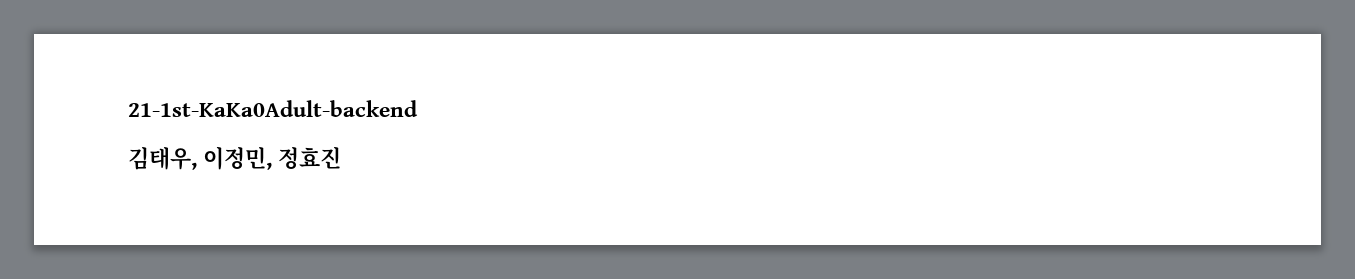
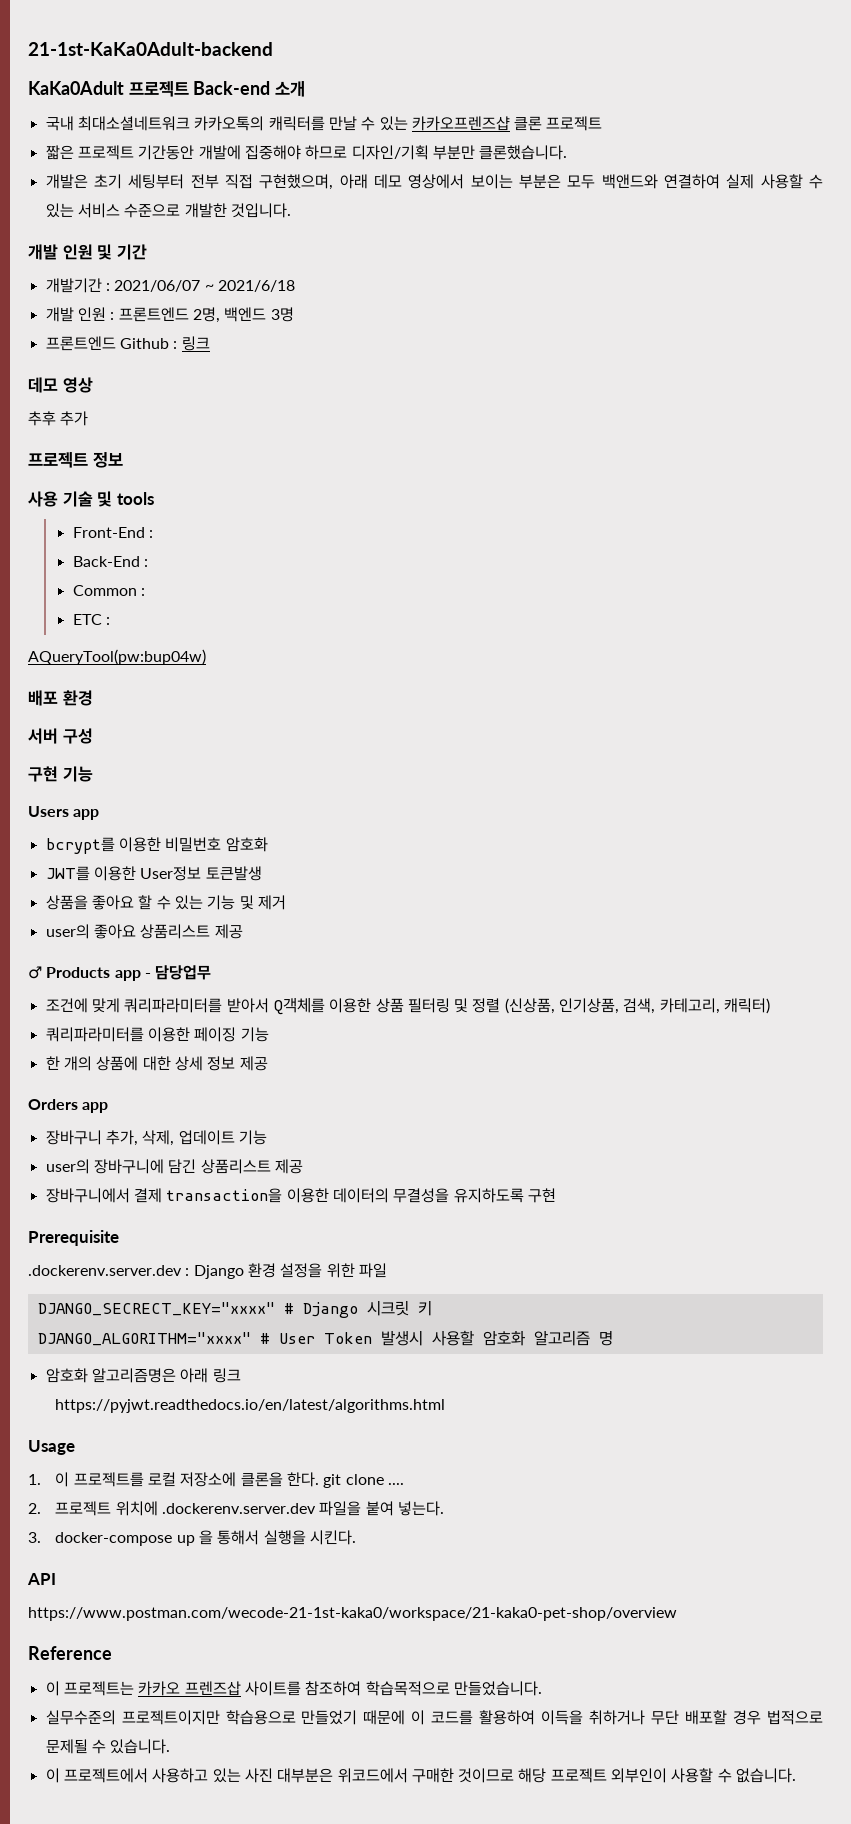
[128,146,341,170] 김태우, 이정민, 정효진 -> [28,81,306,97] [45,116,603,131] [45,145,568,160] [45,174,823,190] [45,203,291,218] [28,244,147,260] [45,278,295,293] [45,307,294,323] [45,336,210,351] [28,377,93,393] [28,411,89,426] [28,452,123,468] [28,491,154,507] [72,527,154,538] [72,556,149,567] [72,585,146,596] [72,614,111,625] [28,649,206,665] [28,690,93,706] [28,728,93,744] [28,766,93,782] [28,806,100,820] [45,837,268,854] [45,866,262,881] [45,895,286,910] [45,924,243,939] [28,965,212,981] [45,997,771,1015] [45,1027,269,1042] [45,1056,268,1071] [28,1099,109,1113] [45,1130,267,1146] [45,1159,303,1174] [45,1188,556,1203] [28,1230,119,1246] [28,1263,387,1279] [37,1300,432,1318] [37,1330,613,1346] [45,1368,241,1383] [55,1399,446,1413] [28,1440,75,1455] [28,1472,404,1488] [28,1501,444,1516] [28,1530,356,1546] [27,1573,56,1585] [28,1607,677,1621] [28,1646,112,1660] [45,1681,542,1696] [45,1710,823,1725] [45,1739,171,1754] [45,1768,797,1783] KaKa0Adult 프로젝트 Back-end 소개 // 국내 최대소셜네트워크 카카오톡의 캐릭터를 만날 수 있는 카카오프렌즈샵 클론 프로젝트 // 짧은 프로젝트 기간동안 개발에 집중해야 하므로 디자인/기획 부분만 클론했습니다. // 개발은 초기 세팅부터 전부 직접 구현했으며, 아래 데모 영상에서 보이는 부분은 모두 백앤드와 연결하여 실제 사용할 수 있는 서비스 수준으로 개발한 것입니다. // 개발 인원 및 기간 // 개발기간 : 2021/06/07 ~ 2021/6/18 // 개발 인원 : 프론트엔드 2명, 백엔드 3명 // 프론트엔드 Github : 링크 // 데모 영상 // 추후 추가 // 프로젝트 정보 // 사용 기술 및 tools // Front-End : // Back-End : // Common : // ETC : // AQueryTool(pw:bup04w) // 배포 환경 // 서버 구성 // 구현 기능 // Users app // bcrypt를 이용한 비밀번호 암호화 // JWT를 이용한 User정보 토큰발생 // 상품을 좋아요 할 수 있는 기능 및 제거 // user의 좋아요 상품리스트 제공 // ♂ Products app - 담당업무 // 조건에 맞게 쿼리파라미터를 받아서 Q객체를 이용한 상품 필터링 및 정렬 (신상품, 인기상품, 검색, 카테고리, 캐릭터) // 쿼리파라미터를 이용한 페이징 기능 // 한 개의 상품에 대한 상세 정보 제공 // Orders app // 장바구니 추가, 삭제, 업데이트 기능 // user의 장바구니에 담긴 상품리스트 제공 // 장바구니에서 결제 transaction을 이용한 데이터의 무결성을 유지하도록 구현 // Prerequisite // .dockerenv.server.dev : Django 환경 설정을 위한 파일 // DJANGO_SECRECT_KEY="xxxx" # Django 시크릿 키 // DJANGO_ALGORITHM="xxxx" # User Token 발생시 사용할 암호화 알고리즘 명 // 암호화 알고리즘명은 아래 링크 // https://pyjwt.readthedocs.io/en/latest/algorithms.html // Usage // 1. 이 프로젝트를 로컬 저장소에 클론을 한다. git clone .... // 2. 프로젝트 위치에 .dockerenv.server.dev 파일을 붙여 넣는다. // 3. docker-compose up 을 통해서 실행을 시킨다. // API // https://www.postman.com/wecode-21-1st-kaka0/workspace/21-kaka0-pet-shop/overview // Reference // 이 프로젝트는 카카오 프렌즈삽 사이트를 참조하여 학습목적으로 만들었습니다. // 실무수준의 프로젝트이지만 학습용으로 만들었기 때문에 이 코드를 활용하여 이득을 취하거나 무단 배포할 경우 법적으로 문제될 수 있습니다. // 이 프로젝트에서 사용하고 있는 사진 대부분은 위코드에서 구매한 것이므로 해당 프로젝트 외부인이 사용할 수 없습니다.

